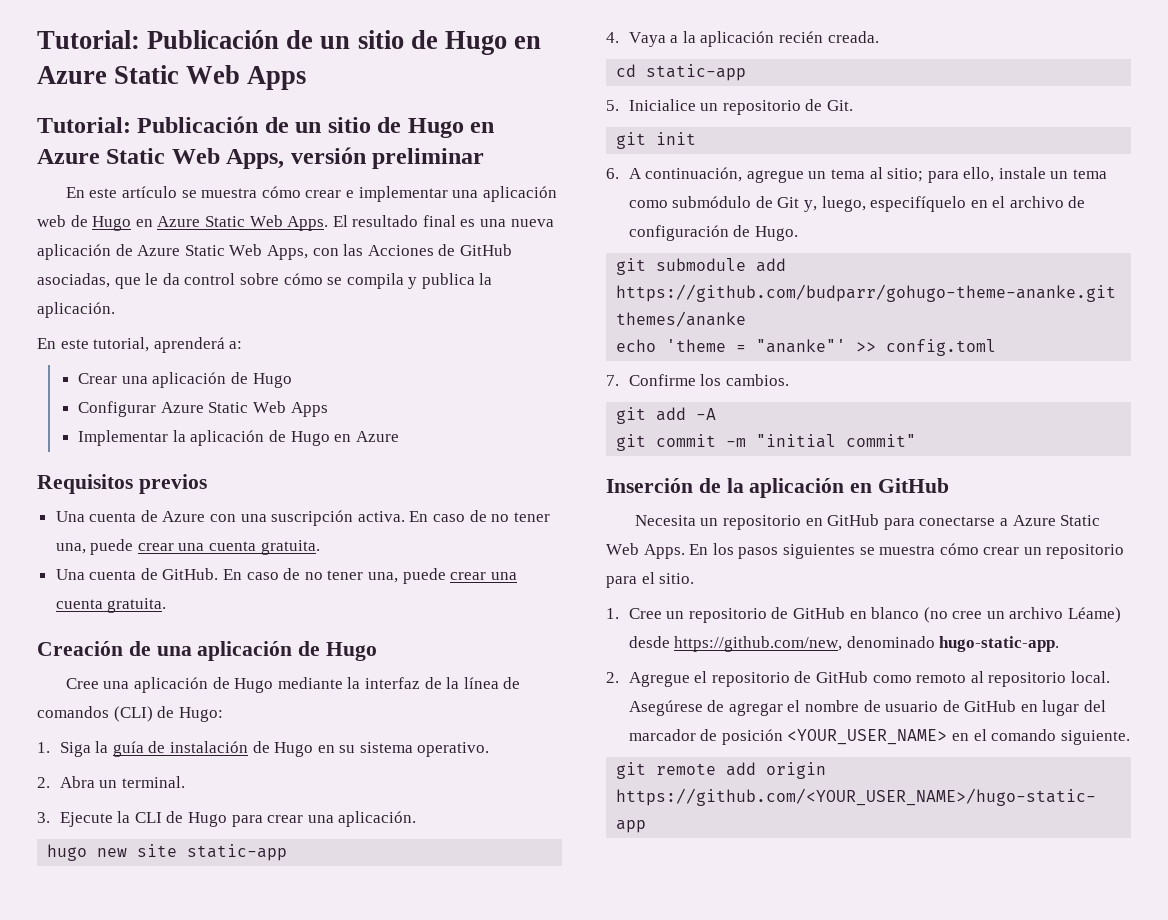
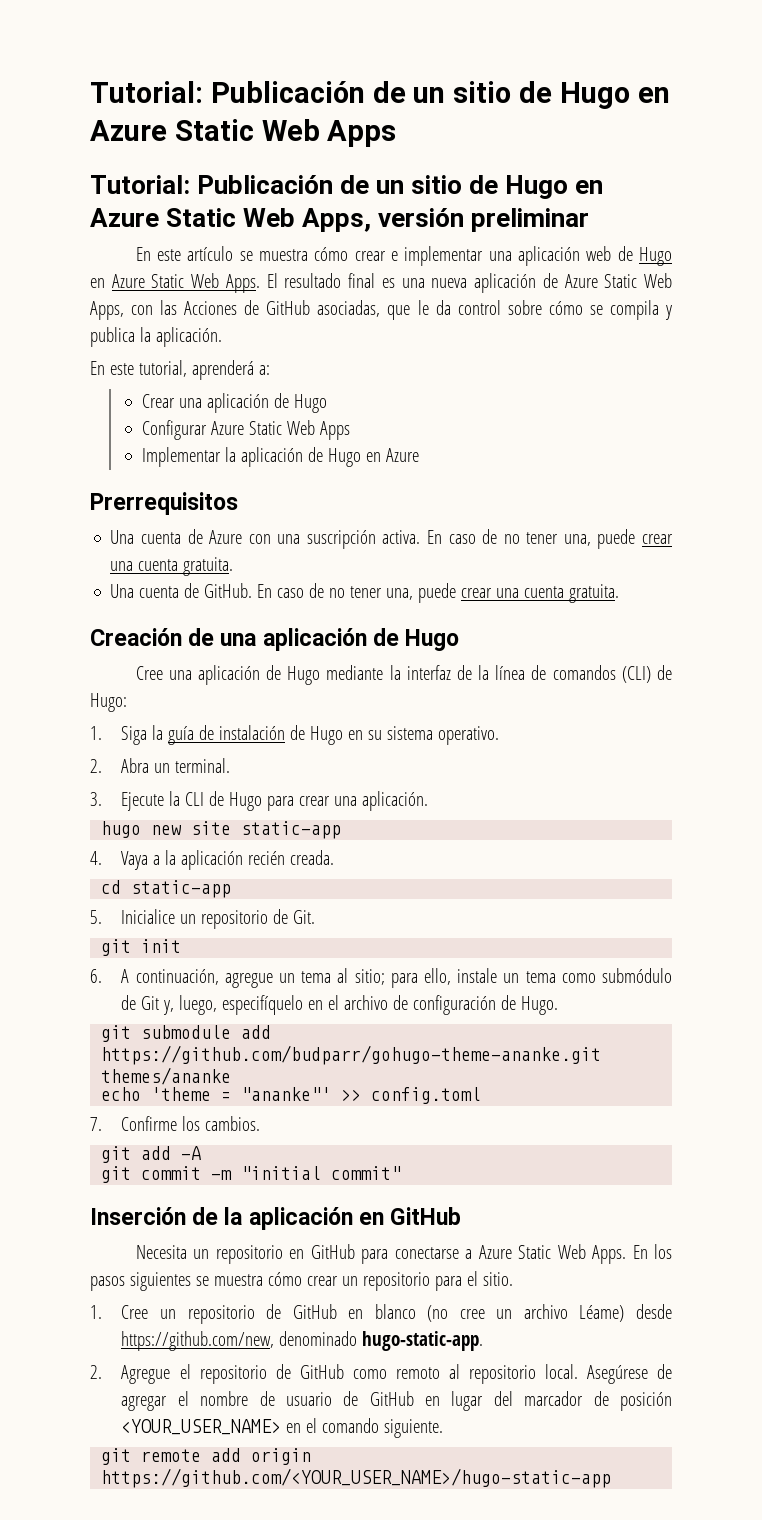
[37,474,207,494] Requisitos previos -> [90,492,238,515] Prerrequisitos

